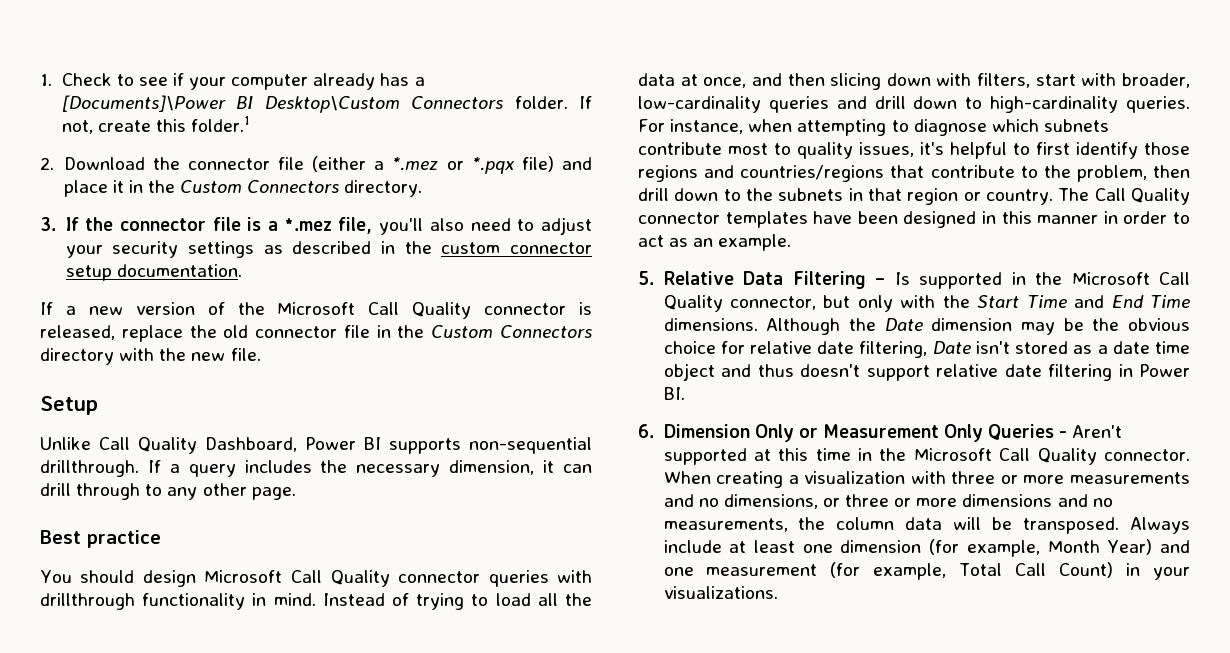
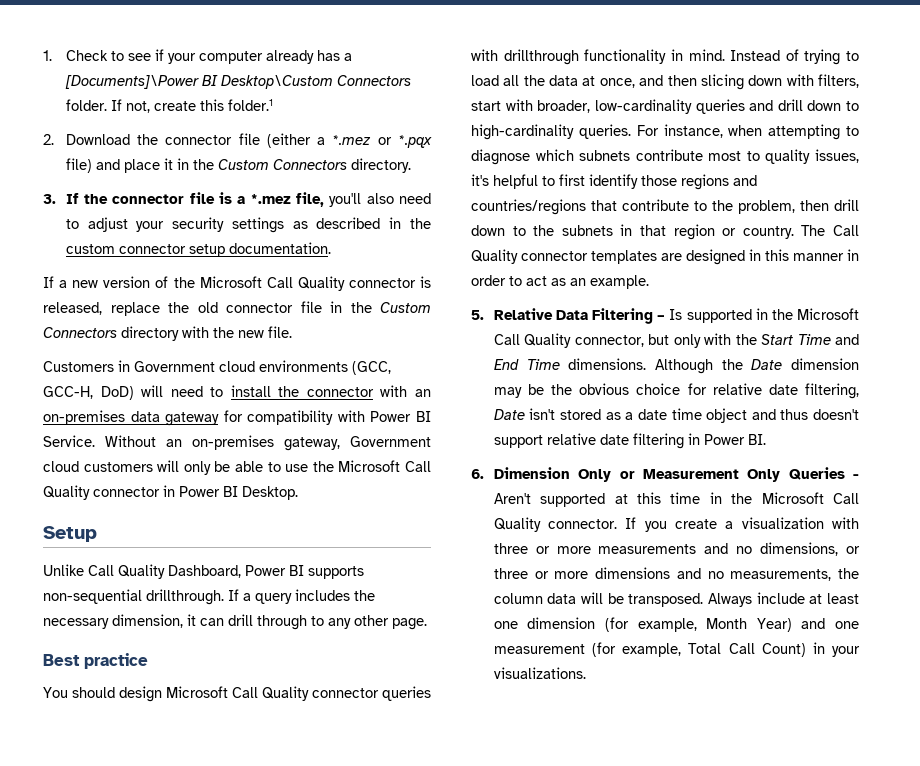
(261, 354) none -> [43,360,391,375] [43,385,431,400] [43,410,431,426] [43,435,431,451] [43,460,431,475] [43,485,298,500] // Customers in Government cloud environments (GCC, GCC-H, DoD) will need to install the connector with an on-premises data gateway for compatibility with Power BI Service. Without an on-premises gateway, Government cloud customers will only be able to use the Microsoft Call Quality connector in Power BI Desktop.
[813,211,898,224] have been -> [661,253,682,261] are
[663,471,784,488] When creating -> [625,517,718,532] If you create

